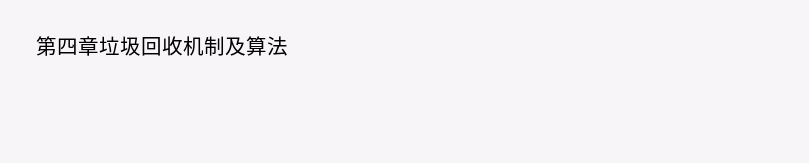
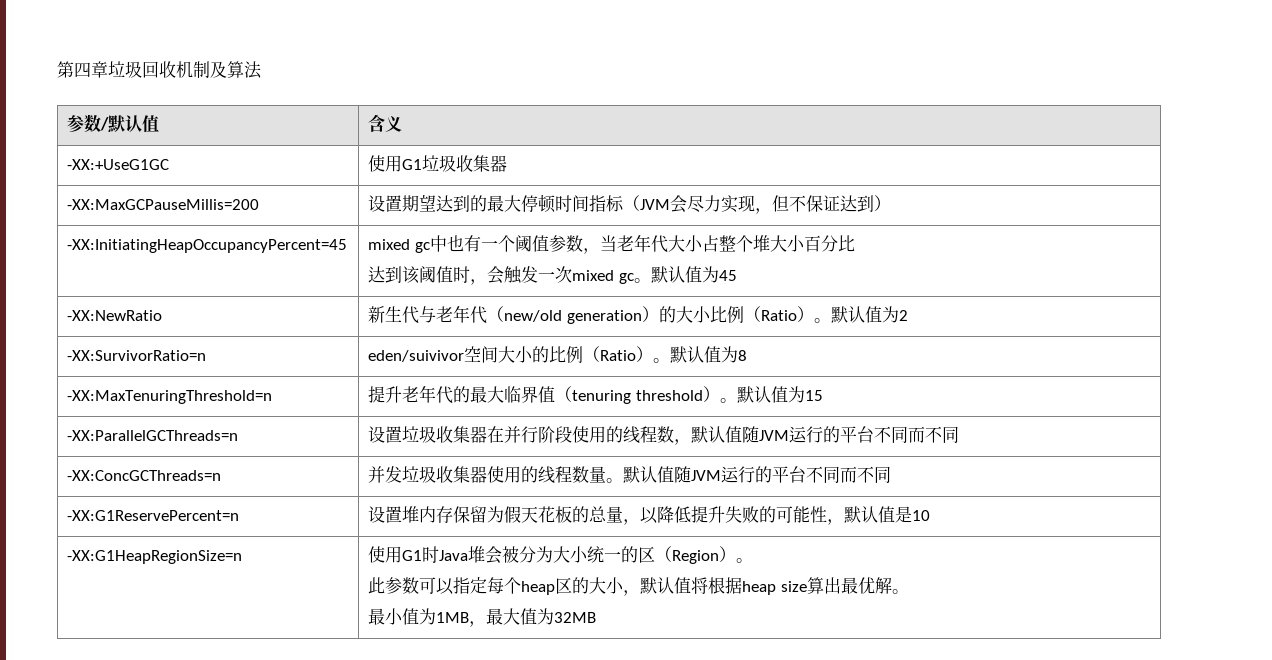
(288, 46) none -> [67,114,160,133] [368,114,403,132] [67,159,170,170] [368,155,508,172] [67,199,260,210] [368,194,892,214] [67,239,348,253] [368,234,855,254] [368,266,737,285] [67,310,163,321] [368,305,908,324] [67,350,207,361] [368,346,748,363] [67,390,273,404] [368,385,823,404] [67,430,239,441] [368,426,960,445] [67,470,222,481] [368,466,892,484] [67,510,240,521] [368,506,931,525] [67,550,243,564] [368,546,754,564] [368,577,909,596] [368,608,597,627] // 参数/默认值 | 含义 // -XX:+UseG1GC | 使用G1垃圾收集器 // -XX:MaxGCPauseMillis=200 | 设置期望达到的最大停顿时间指标（JVM会尽力实现，但不保证达到） // -XX:InitiatingHeapOccupancyPercent=45 | mixed gc中也有一个阈值参数，当老年代大小占整个堆大小百分比 // 达到该阈值时，会触发一次mixed gc。默认值为45 // -XX:NewRatio | 新生代与老年代（new/old generation）的大小比例（Ratio）。默认值为2 // -XX:SurvivorRatio=n | eden/suivivor空间大小的比例（Ratio）。默认值为8 // -XX:MaxTenuringThreshold=n | 提升老年代的最大临界值（tenuring threshold）。默认值为15 // -XX:ParallelGCThreads=n | 设置垃圾收集器在并行阶段使用的线程数，默认值随JVM运行的平台不同而不同 // -XX:ConcGCThreads=n | 并发垃圾收集器使用的线程数量。默认值随JVM运行的平台不同而不同 // -XX:G1ReservePercent=n | 设置堆内存保留为假天花板的总量，以降低提升失败的可能性，默认值是10 // -XX:G1HeapRegionSize=n | 使用G1时Java堆会被分为大小统一的区（Region）。 // 此参数可以指定每个heap区的大小，默认值将根据heap size算出最优解。 // 最小值为1MB，最大值为32MB

